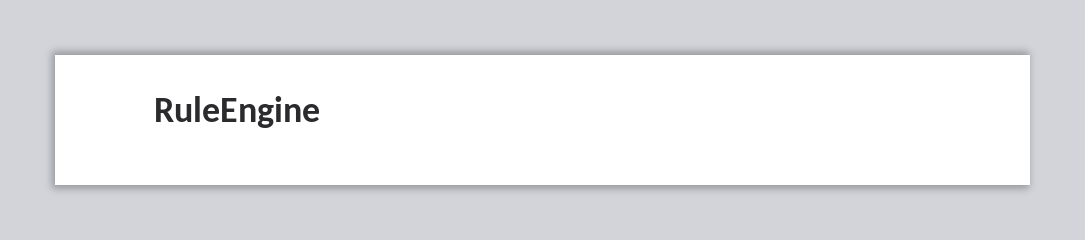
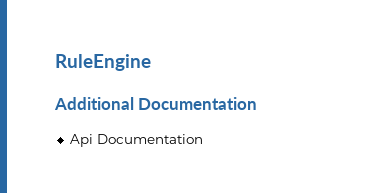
(320, 112) none -> [54,97,258,110] [69,134,203,147] // Additional Documentation // Api Documentation

